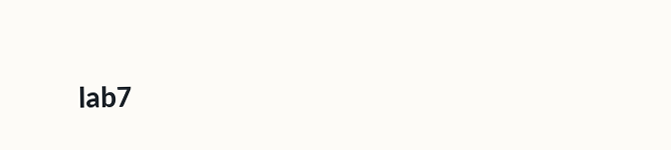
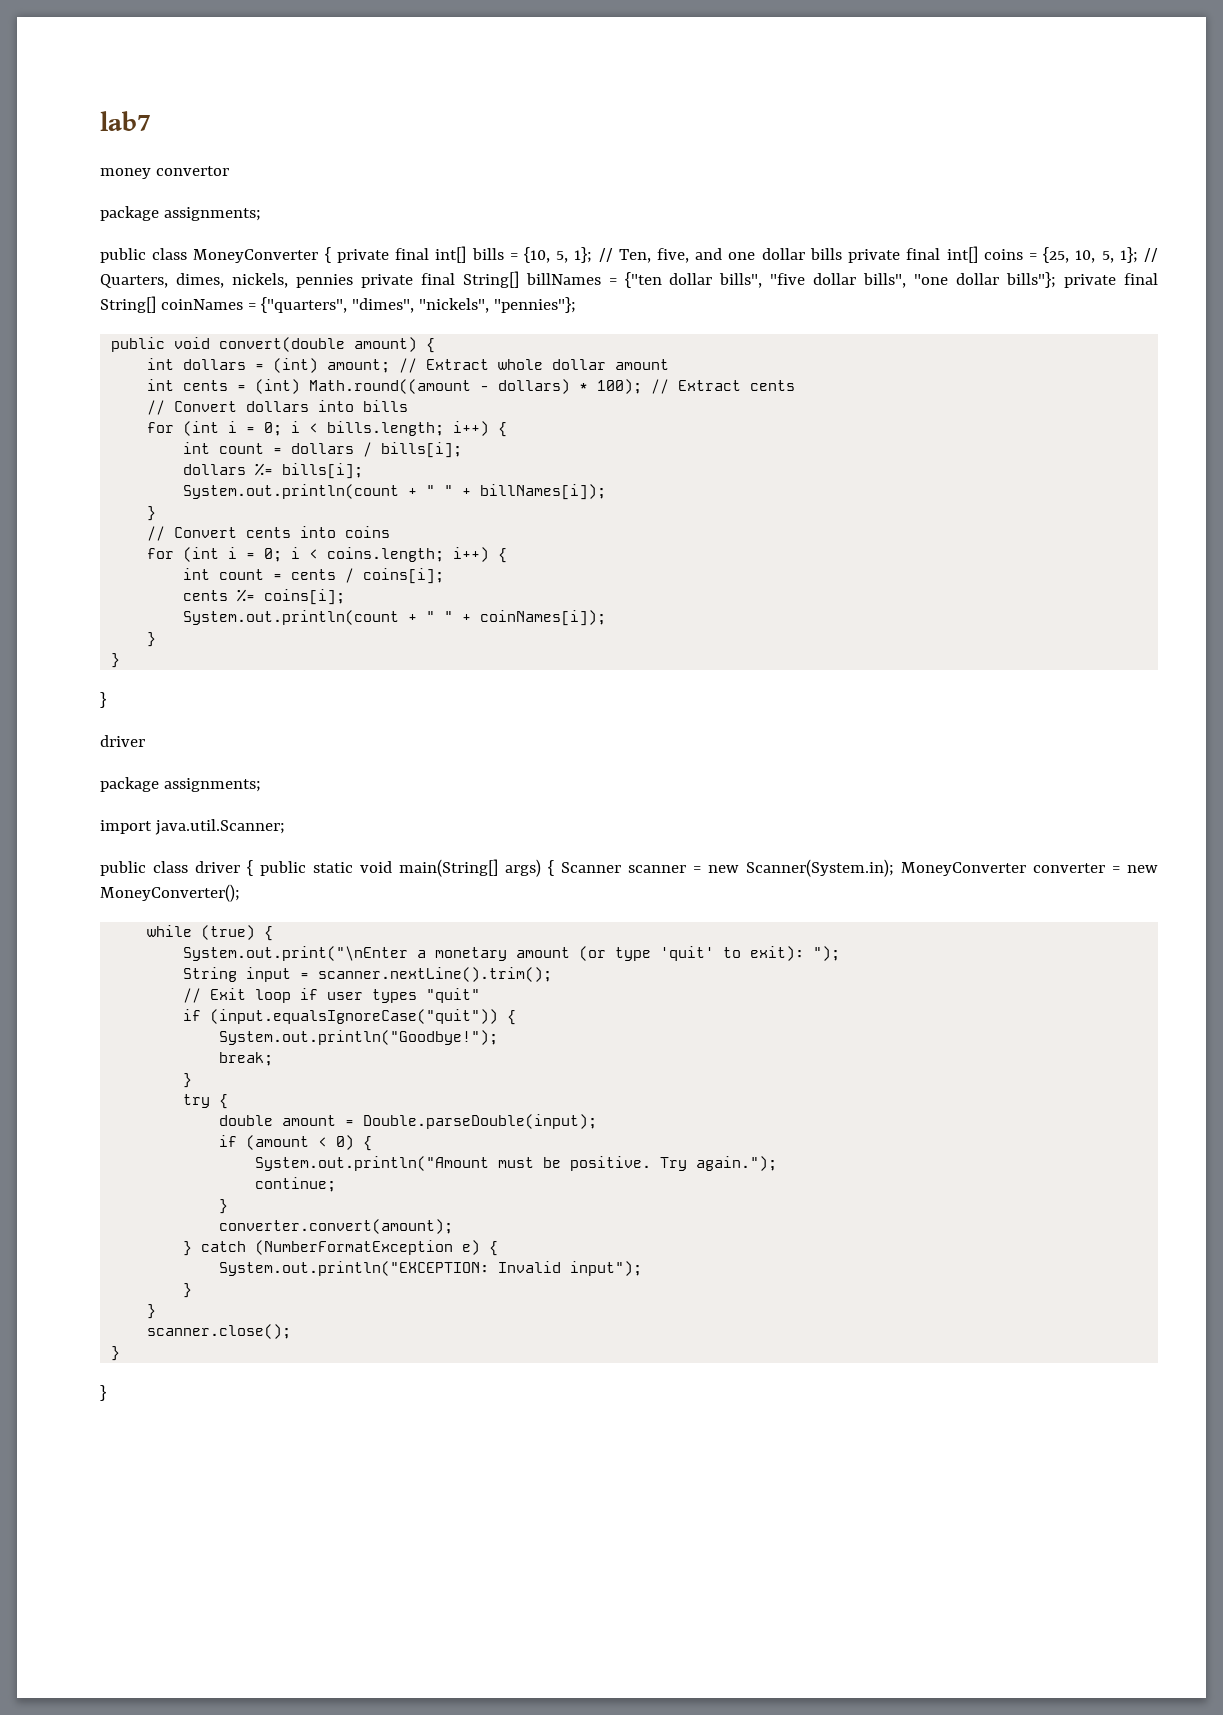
(132, 96) none -> [100,166,229,179] [100,206,261,221] [100,246,1158,263] [100,271,1158,288] [100,296,576,313] [111,337,436,353] [147,358,670,373] [147,379,796,394] [147,400,409,415] [147,421,508,437] [183,442,463,458] [183,463,364,479] [183,484,607,500] [147,506,157,521] [147,526,391,541] [147,547,508,563] [183,568,445,584] [183,589,346,605] [183,610,607,626] [147,632,157,647] [111,653,121,668] [100,692,106,708] [100,735,145,747] [100,777,261,792] [100,819,285,835] [100,859,1158,877] [100,884,240,902] [147,925,274,941] [183,946,841,961] [183,967,553,982] [183,988,481,1003] [183,1009,517,1025] [219,1030,499,1045] [219,1052,274,1066] [183,1073,193,1088] [183,1094,229,1109] [219,1114,598,1129] [219,1135,373,1151] [255,1156,778,1171] [255,1177,337,1192] [219,1199,229,1214] [219,1219,454,1234] [183,1240,499,1256] [219,1261,643,1276] [183,1283,193,1298] [147,1304,157,1319] [147,1324,292,1339] [111,1346,121,1361] [100,1385,106,1401] // money convertor // package assignments; // public class MoneyConverter { private final int[] bills = {10, 5, 1}; // Ten, five, and one dollar bills private final int[] coins = {25, 10, 5, 1}; // Quarters, dimes, nickels, pennies private final String[] billNames = {"ten dollar bills", "five dollar bills", "one dollar bills"}; private final String[] coinNames = {"quarters", "dimes", "nickels", "pennies"}; // public void convert(double amount) { // int dollars = (int) amount; // Extract whole dollar amount // int cents = (int) Math.round((amount - dollars) * 100); // Extract cents // // Convert dollars into bills // for (int i = 0; i < bills.length; i++) { // int count = dollars / bills[i]; // dollars %= bills[i]; // System.out.println(count + " " + billNames[i]); // } // // Convert cents into coins // for (int i = 0; i < coins.length; i++) { // int count = cents / coins[i]; // cents %= coins[i]; // System.out.println(count + " " + coinNames[i]); // } // } // } // driver // package assignments; // import java.util.Scanner; // public class driver { public static void main(String[] args) { Scanner scanner = new Scanner(System.in); MoneyConverter converter = new MoneyConverter(); // while (true) { // System.out.print("\nEnter a monetary amount (or type 'quit' to exit): "); // String input = scanner.nextLine().trim(); // // Exit loop if user types "quit" // if (input.equalsIgnoreCase("quit")) { // System.out.println("Goodbye!"); // break; // } // try { // double amount = Double.parseDouble(input); // if (amount < 0) { // System.out.println("Amount must be positive. Try again."); // continue; // } // converter.convert(amount); // } catch (NumberFormatException e) { // System.out.println("EXCEPTION: Invalid input"); // } // } // scanner.close(); // } // }

